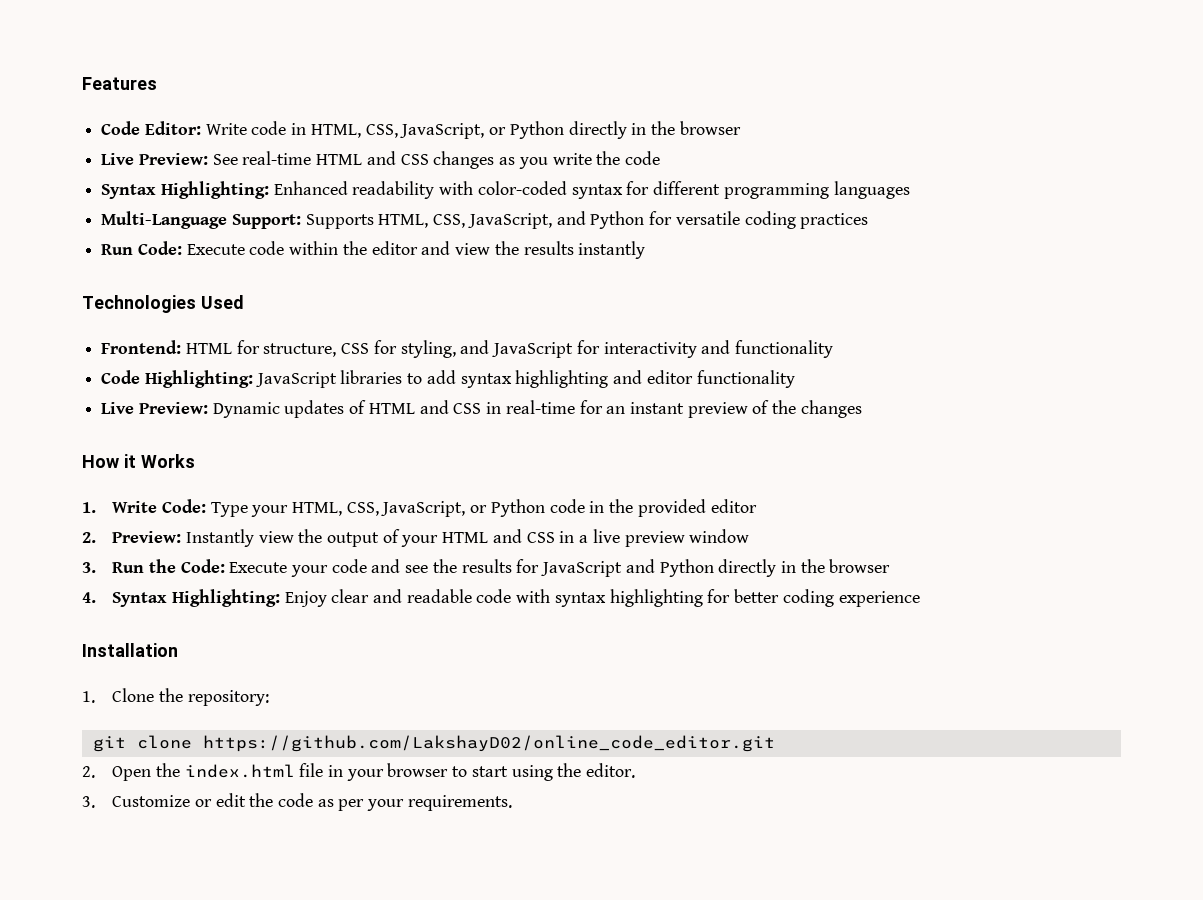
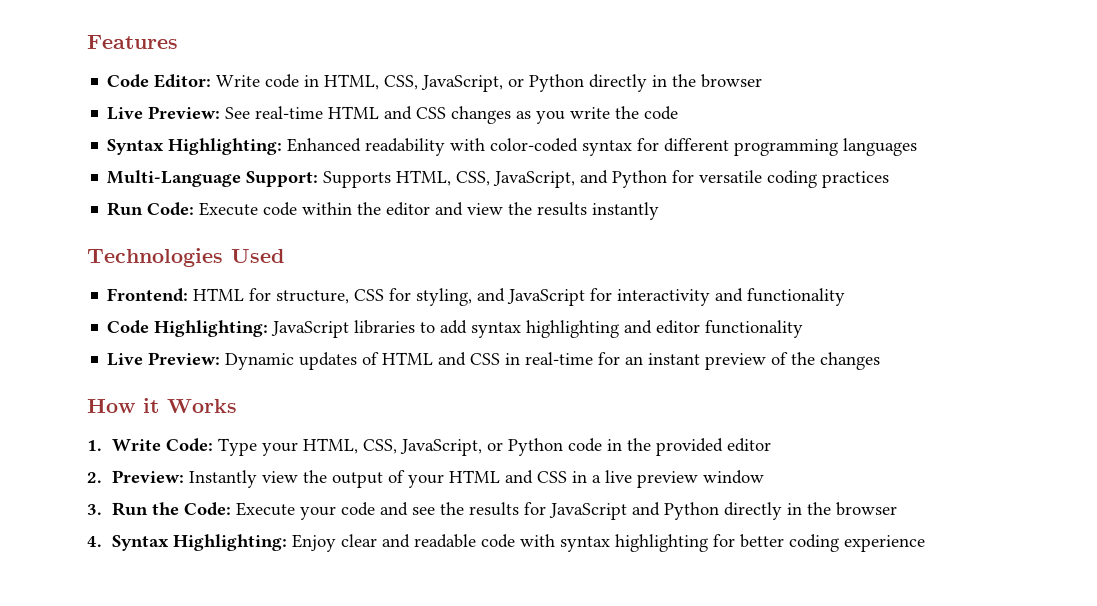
[82,643,178,657] [82,688,269,706] [92,735,775,752] [82,763,636,781] [82,793,512,811] // Installation // 1. Clone the repository: // git clone https://github.com/LakshayD02/online_code_editor.git // 2. Open the index.html file in your browser to start using the editor. // 3. Customize or edit the code as per your requirements. -> (925, 543) none

